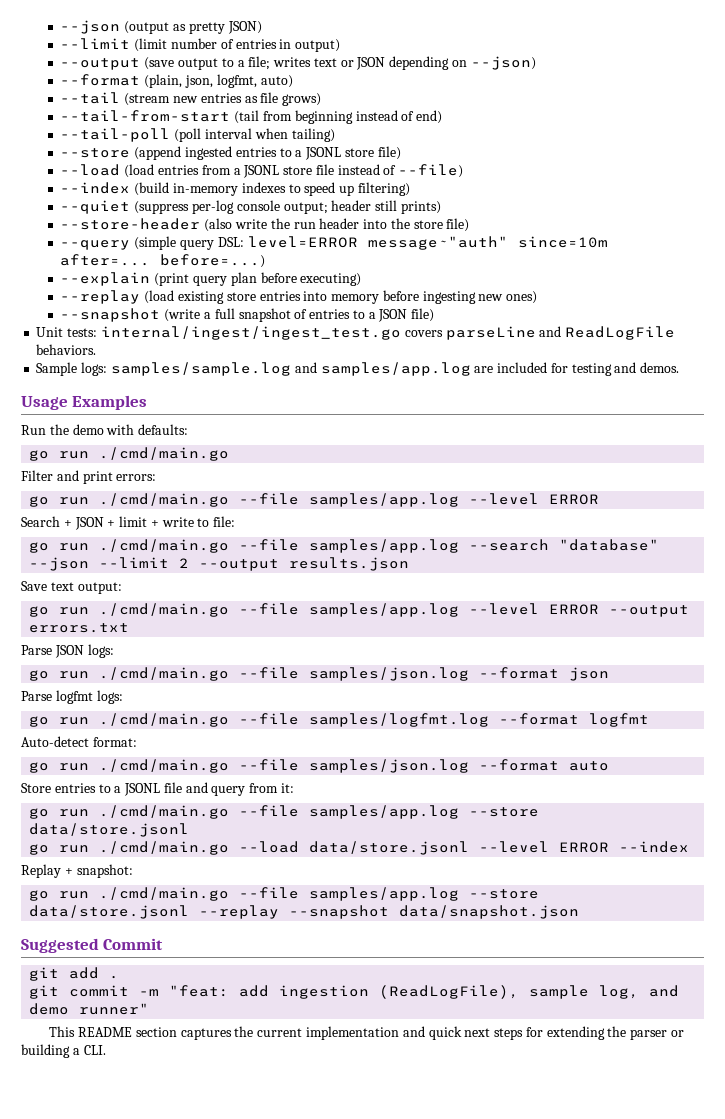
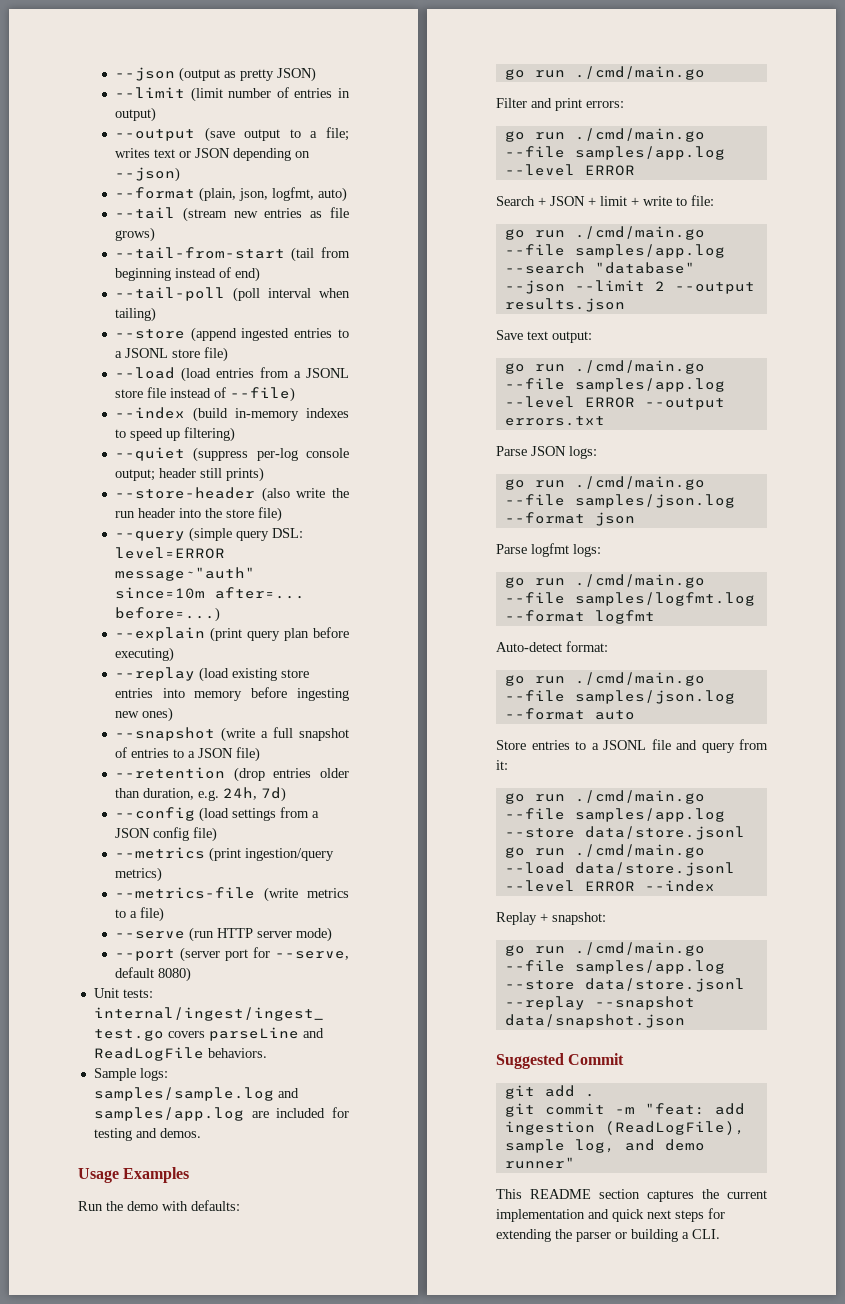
(435, 315) none -> [114,767,349,782] [114,787,286,802] [114,807,319,822] [114,827,217,842] [114,847,334,862] [114,867,162,882] [114,887,349,902] [114,907,164,922] [114,927,332,942] [114,947,349,962] [114,967,191,982] // --retention (drop entries older than duration, e.g. 24h, 7d) // --config (load settings from a JSON config file) // --metrics (print ingestion/query metrics) // --metrics-file (write metrics to a file) // --serve (run HTTP server mode) // --port (server port for --serve, default 8080)

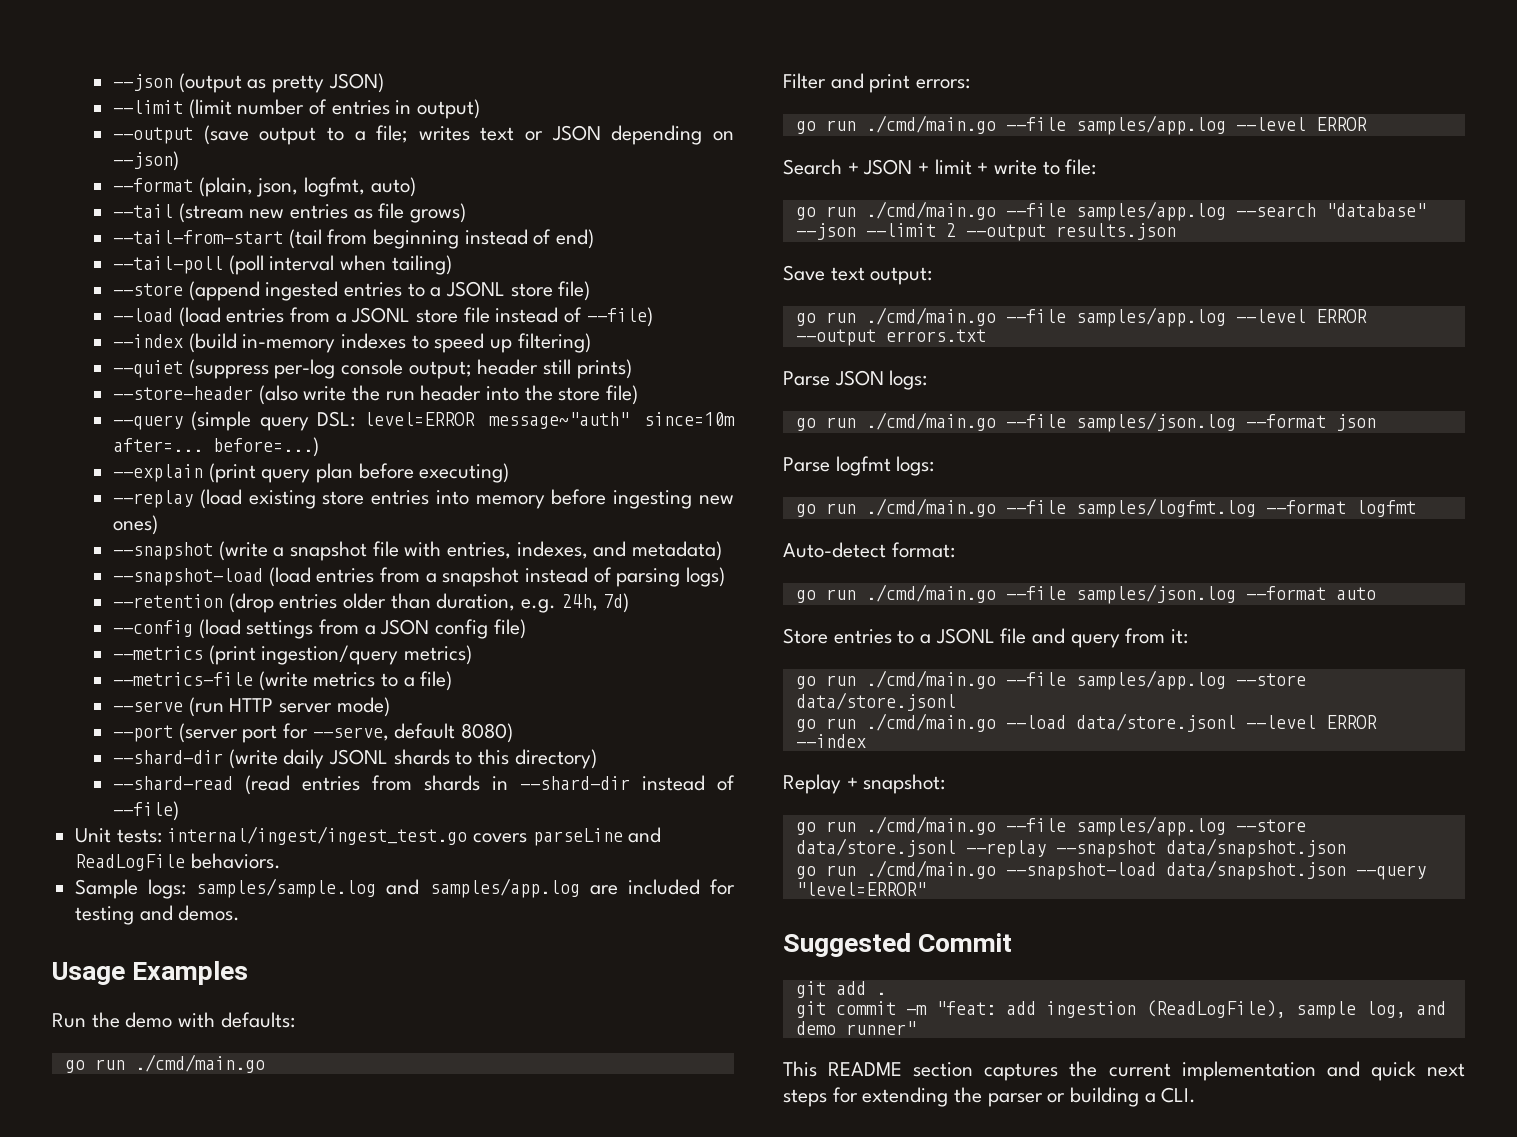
[272,727,349,741] [114,747,260,762] full snapshot of entries to a JSON file) -> [289,541,722,561] [112,567,725,587] snapshot file with entries, indexes, and metadata) // --snapshot-load (load entries from a snapshot instead of parsing logs)
(191, 974) none -> [112,749,597,769] [112,775,735,795] [112,801,179,821] // --shard-dir (write daily JSONL shards to this directory) // --shard-read (read entries from shards in --shard-dir instead of --file)
(685, 1021) none -> [795,860,1426,880] [795,882,926,896] // go run ./cmd/main.go --snapshot-load data/snapshot.json --query "level=ERROR"

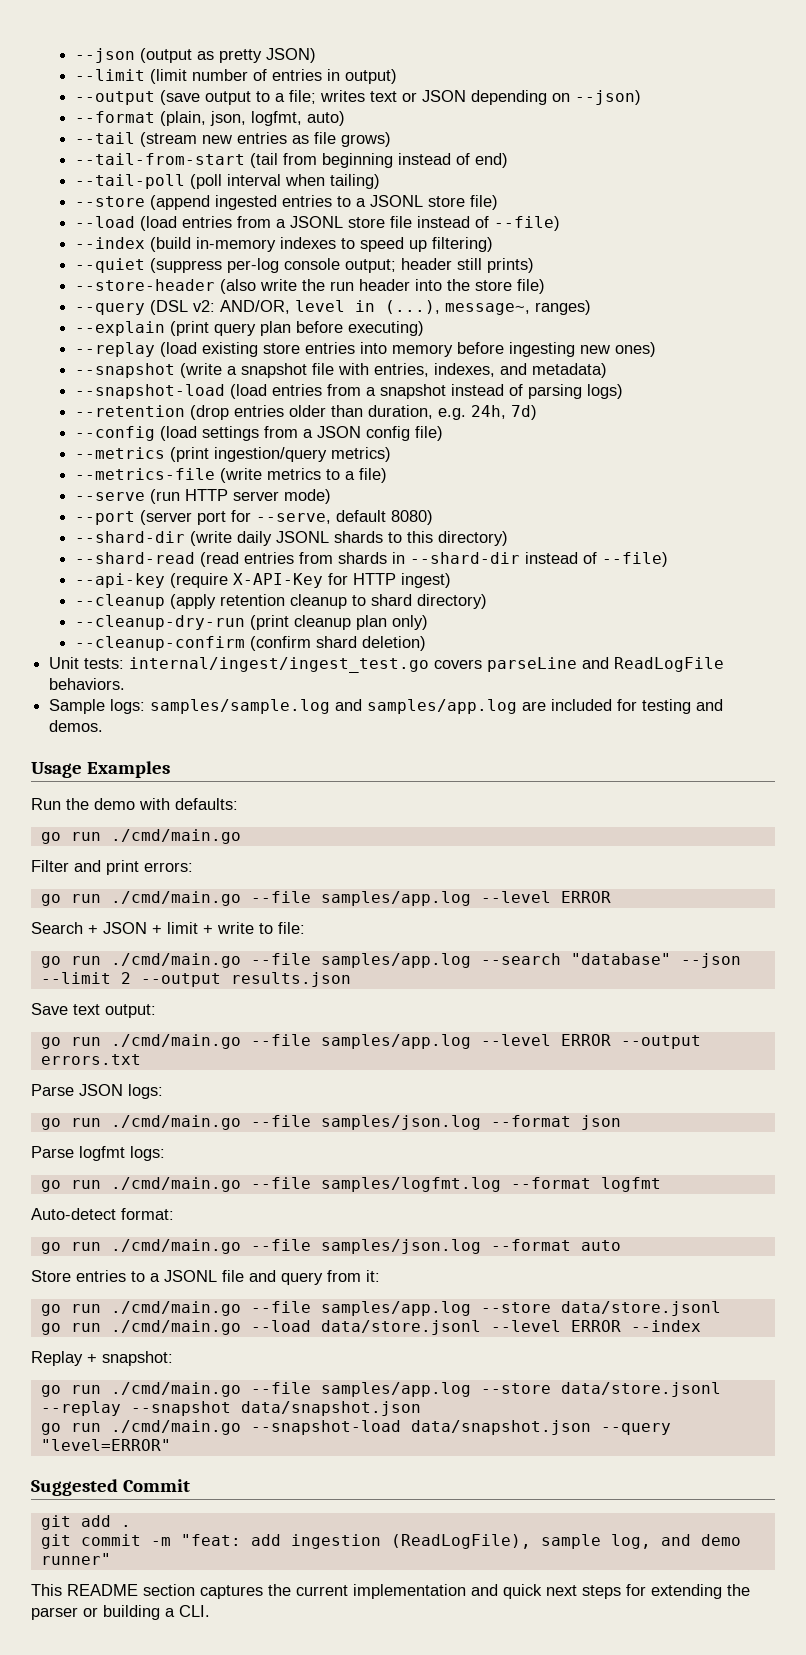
[191,411,735,431] [112,437,319,457] (simple query DSL: level=ERROR message~"auth" since=10m after=... before=...) -> [150,300,592,315] (DSL v2: AND/OR, level in (...), message~, ranges)
(179, 811) none -> [75,573,452,588] [75,594,488,609] [75,615,429,630] [75,636,427,651] // --api-key (require X-API-Key for HTTP ingest) // --cleanup (apply retention cleanup to shard directory) // --cleanup-dry-run (print cleanup plan only) // --cleanup-confirm (confirm shard deletion)

